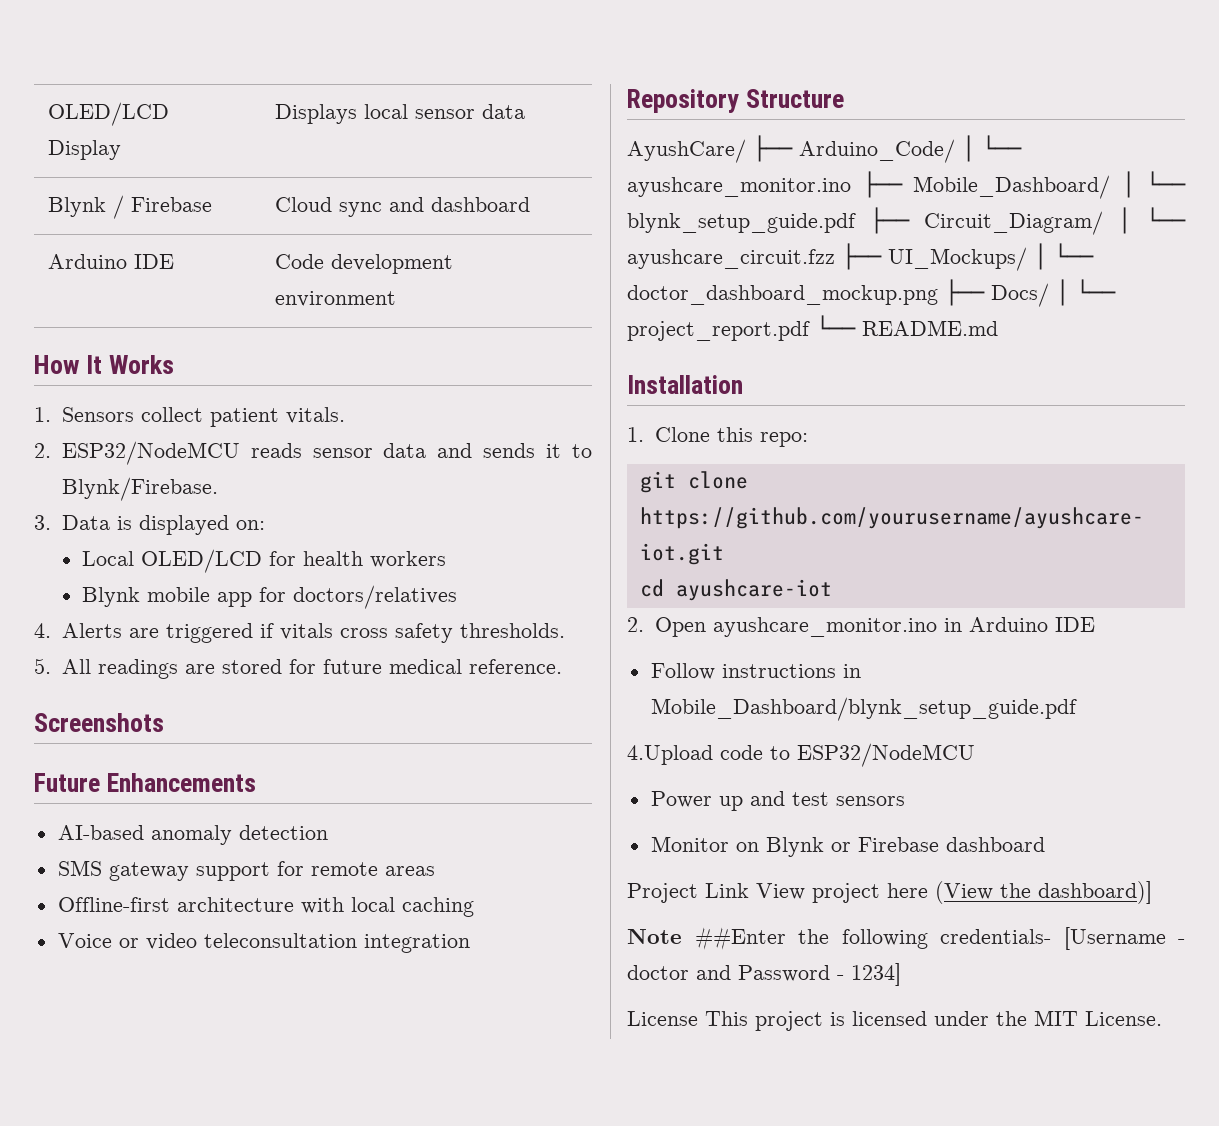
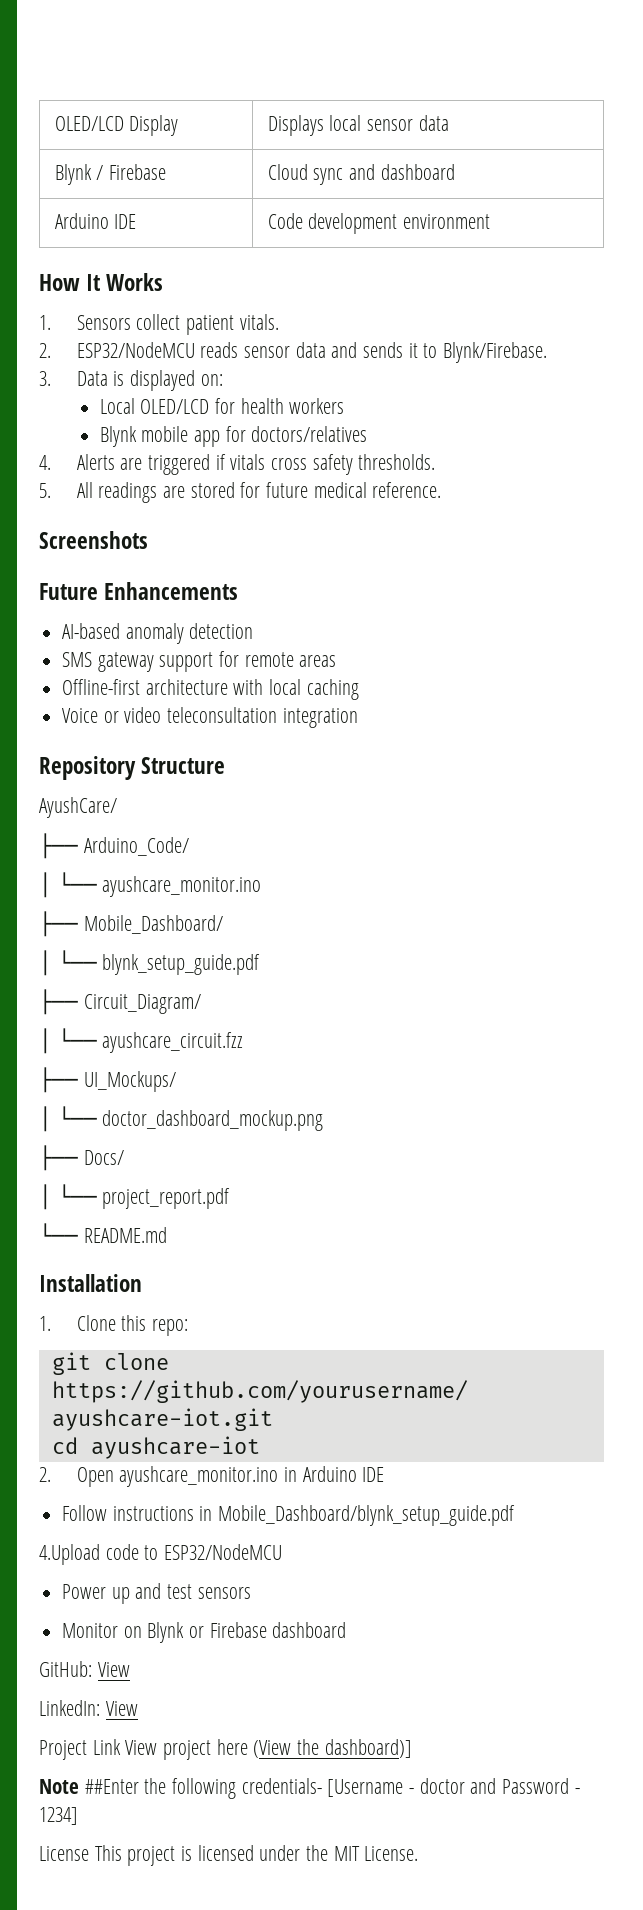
(746, 151) none -> (117, 807) //
(955, 151) none -> (189, 846) //
(851, 187) none -> (262, 886) //
(1110, 187) none -> (223, 924) //
(856, 223) none -> (261, 964) //
(1103, 223) none -> (201, 1004) //
(835, 259) none -> (244, 1042) //
(1027, 259) none -> (176, 1081) //
(938, 295) none -> (324, 1120) //
(1049, 295) none -> (124, 1157) //
(810, 331) none -> (231, 1198) //
(1045, 844) none -> [39,1661,130,1677] [39,1700,138,1716] // GitHub: View // LinkedIn: View

